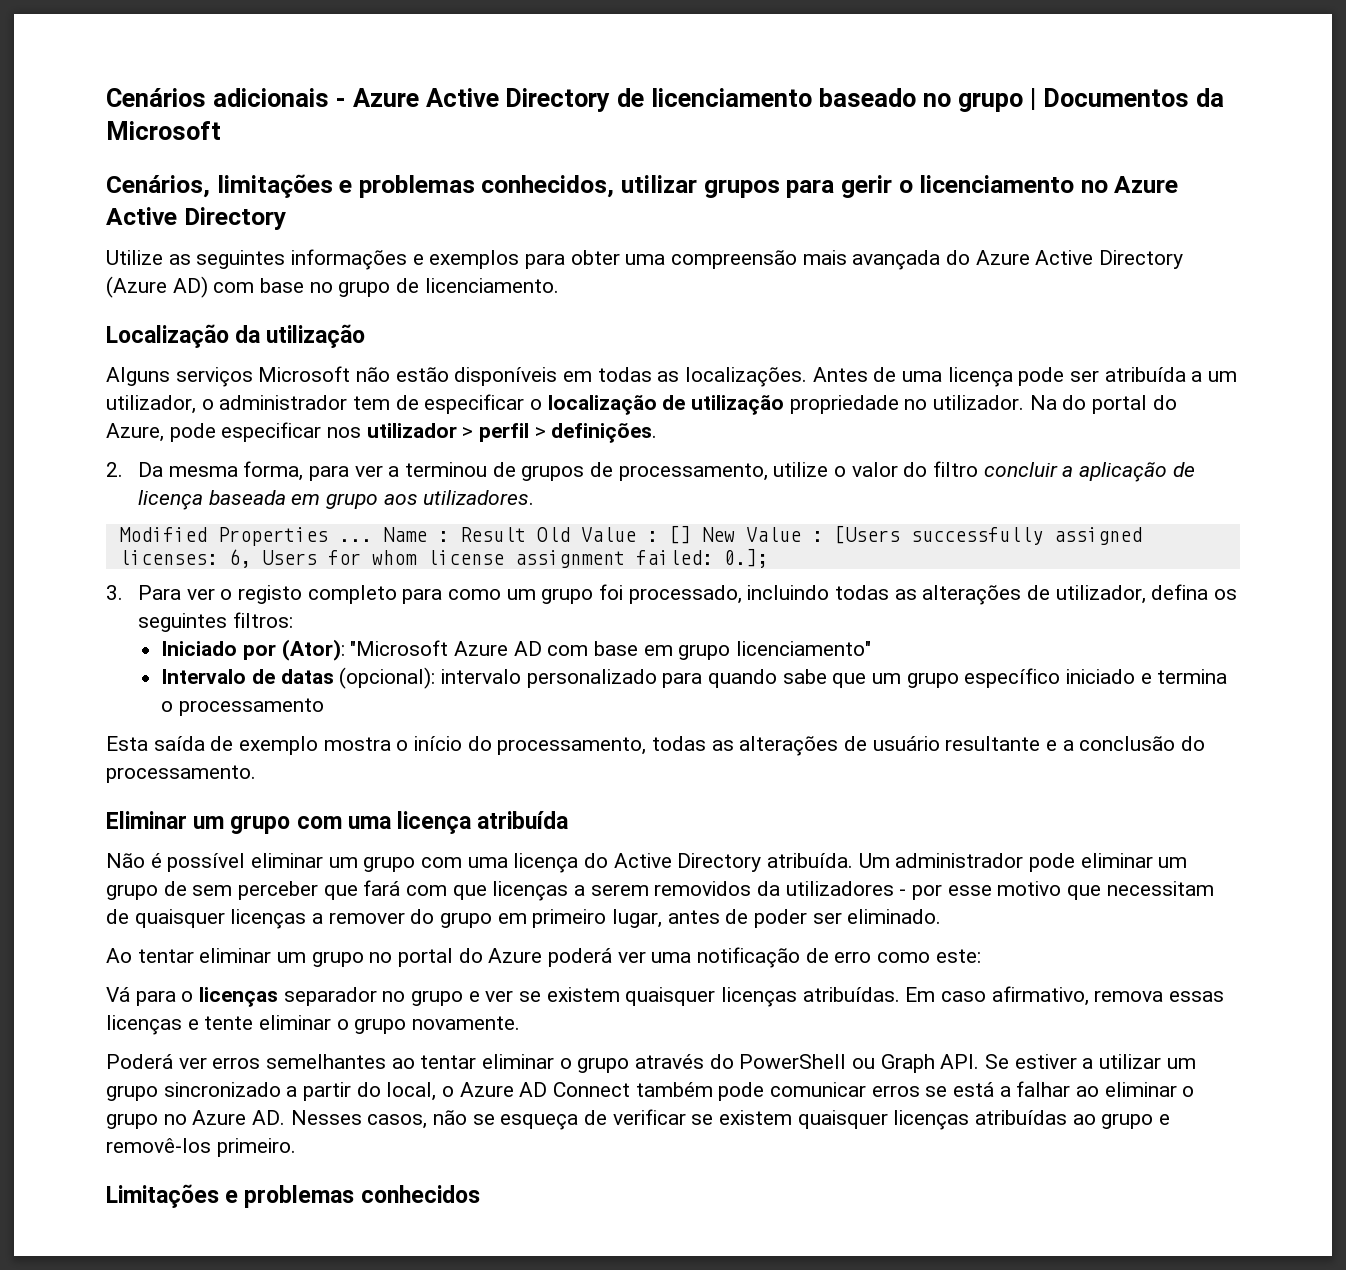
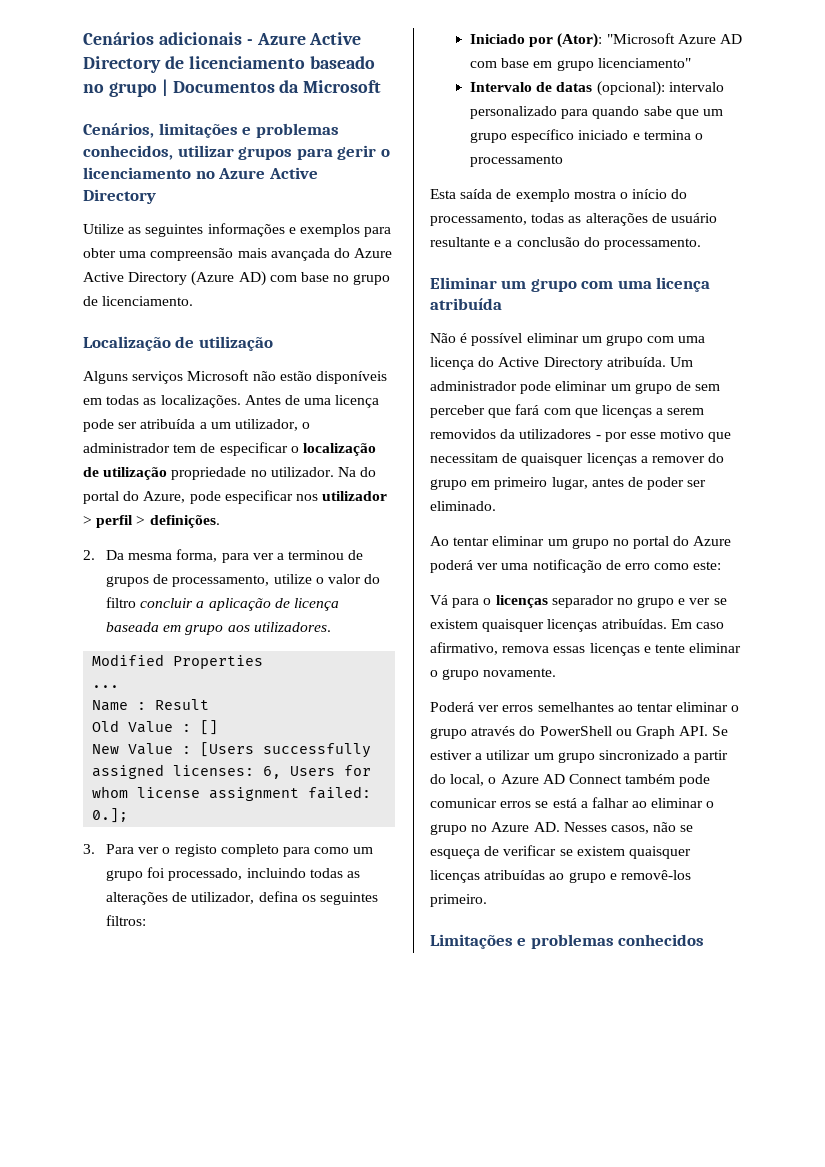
[235,325,261,343] da -> [175,336,195,348] de
(328, 536) none -> (264, 662) //
(372, 540) none -> (120, 686) //
(526, 534) none -> (210, 704) //
(691, 534) none -> (219, 727) //

